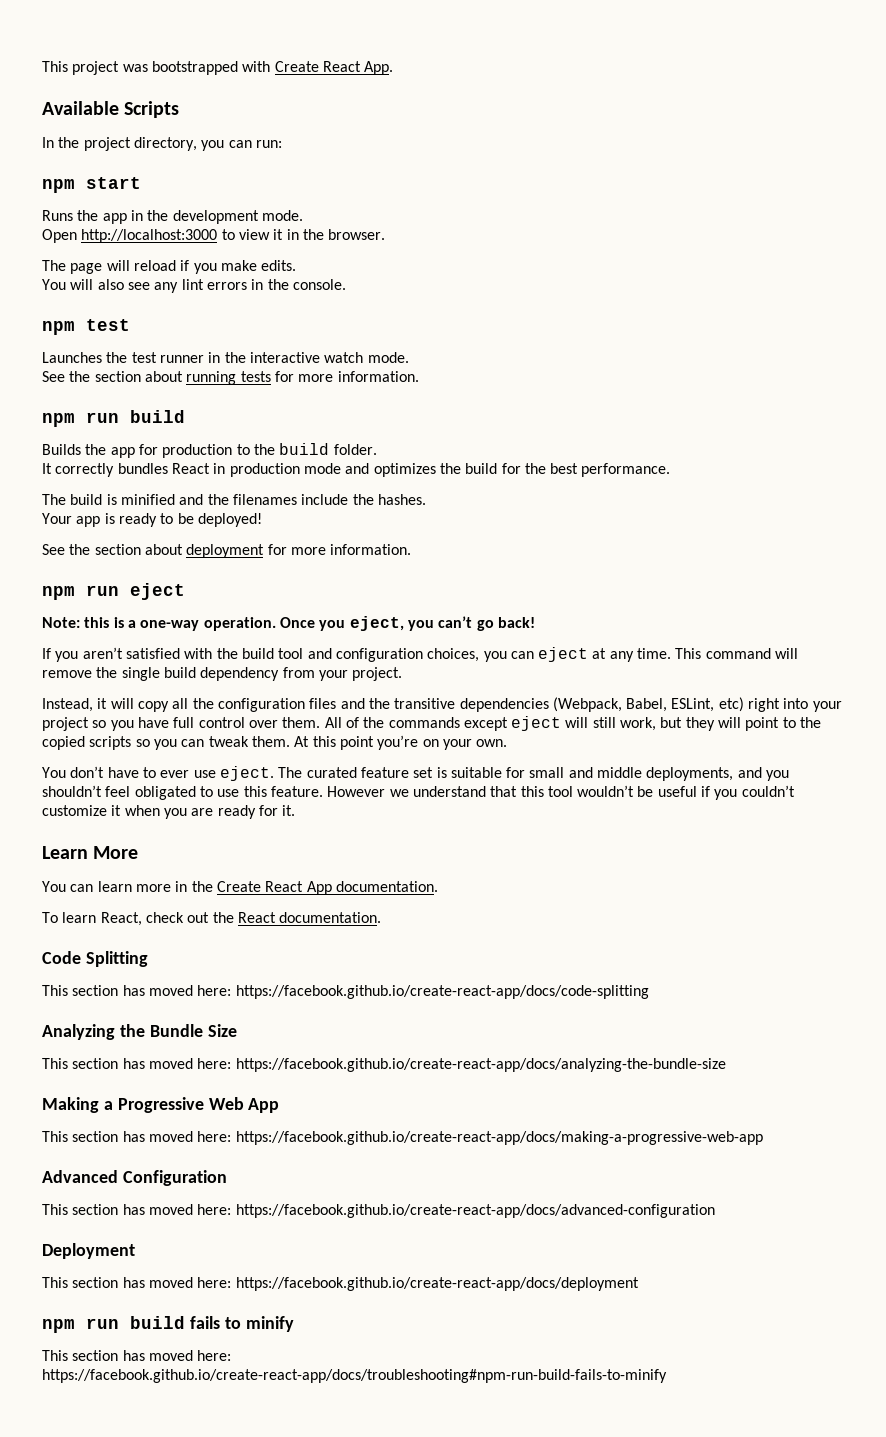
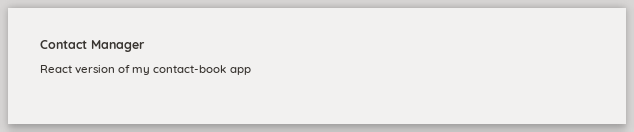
[42,61,394,75] [42,101,180,118] [42,137,282,151] [42,177,141,193] [42,210,303,224] [42,229,386,243] [42,260,297,274] [42,279,346,293] [42,319,130,335] [42,352,409,363] [42,371,419,385] [42,410,185,427] [42,443,377,458] [42,463,671,477] [42,494,426,505] [42,513,262,527] [42,544,412,558] [42,583,185,600] [42,616,535,631] [42,647,799,662] [42,667,403,681] [42,697,842,712] [42,716,822,731] [42,735,508,750] [42,766,790,781] [42,785,795,800] [42,805,296,819] [42,846,139,859] [42,881,438,895] [42,912,382,926] [42,951,148,967] [42,985,649,999] [42,1024,237,1040] [42,1058,726,1072] [42,1097,280,1113] [42,1131,763,1145] [42,1170,227,1186] [42,1204,715,1218] [42,1243,135,1259] [42,1277,639,1291] [42,1316,294,1333] [42,1350,232,1361] [42,1369,667,1383] This project was bootstrapped with Create React App. // Available Scripts // In the project directory, you can run: // npm start // Runs the app in the development mode. // Open http://localhost:3000 to view it in the browser. // The page will reload if you make edits. // You will also see any lint errors in the console. // npm test // Launches the test runner in the interactive watch mode. // See the section about running tests for more information. // npm run build // Builds the app for production to the build folder. // It correctly bundles React in production mode and optimizes the build for the best performance. // The build is minified and the filenames include the hashes. // Your app is ready to be deployed! // See the section about deployment for more information. // npm run eject // Note: this is a one-way operation. Once you eject, you can’t go back! // If you aren’t satisfied with the build tool and configuration choices, you can eject at any time. This command will remove the single build dependency from your project. // Instead, it will copy all the configuration files and the transitive dependencies (Webpack, Babel, ESLint, etc) right into your project so you have full control over them. All of the commands except eject will still work, but they will point to the copied scripts so you can tweak them. At this point you’re on your own. // You don’t have to ever use eject. The curated feature set is suitable for small and middle deployments, and you shouldn’t feel obligated to use this feature. However we understand that this tool wouldn’t be useful if you couldn’t customize it when you are ready for it. // Learn More // You can learn more in the Create React App documentation. // To learn React, check out the React documentation. // Code Splitting // This section has moved here: https://facebook.github.io/create-react-app/docs/code-splitting // Analyzing the Bundle Size // This section has moved here: https://facebook.github.io/create-react-app/docs/analyzing-the-bundle-size // Making a Progressive Web App // This section has moved here: https://facebook.github.io/create-react-app/docs/making-a-progressive-web-app // Advanced Configuration // This section has moved here: https://facebook.github.io/create-react-app/docs/advanced-configuration // Deployment // This section has moved here: https://facebook.github.io/create-react-app/docs/deployment // npm run build fails to minify // This section has moved here: https://facebook.github.io/create-react-app/docs/troubleshooting#npm-run-build-fails-to-minify -> [40,40,145,52] [40,65,251,75] Contact Manager // React version of my contact-book app

